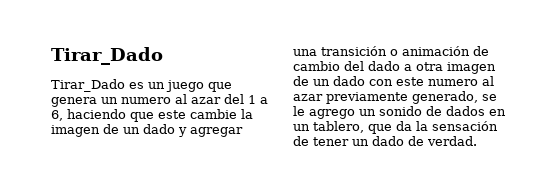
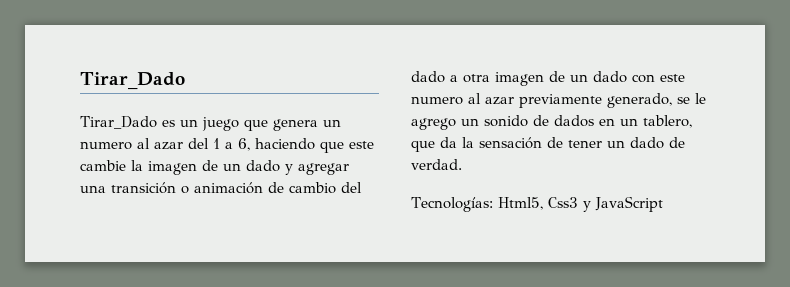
(477, 141) none -> [411,196,663,212] // Tecnologías: Html5, Css3 y JavaScript

